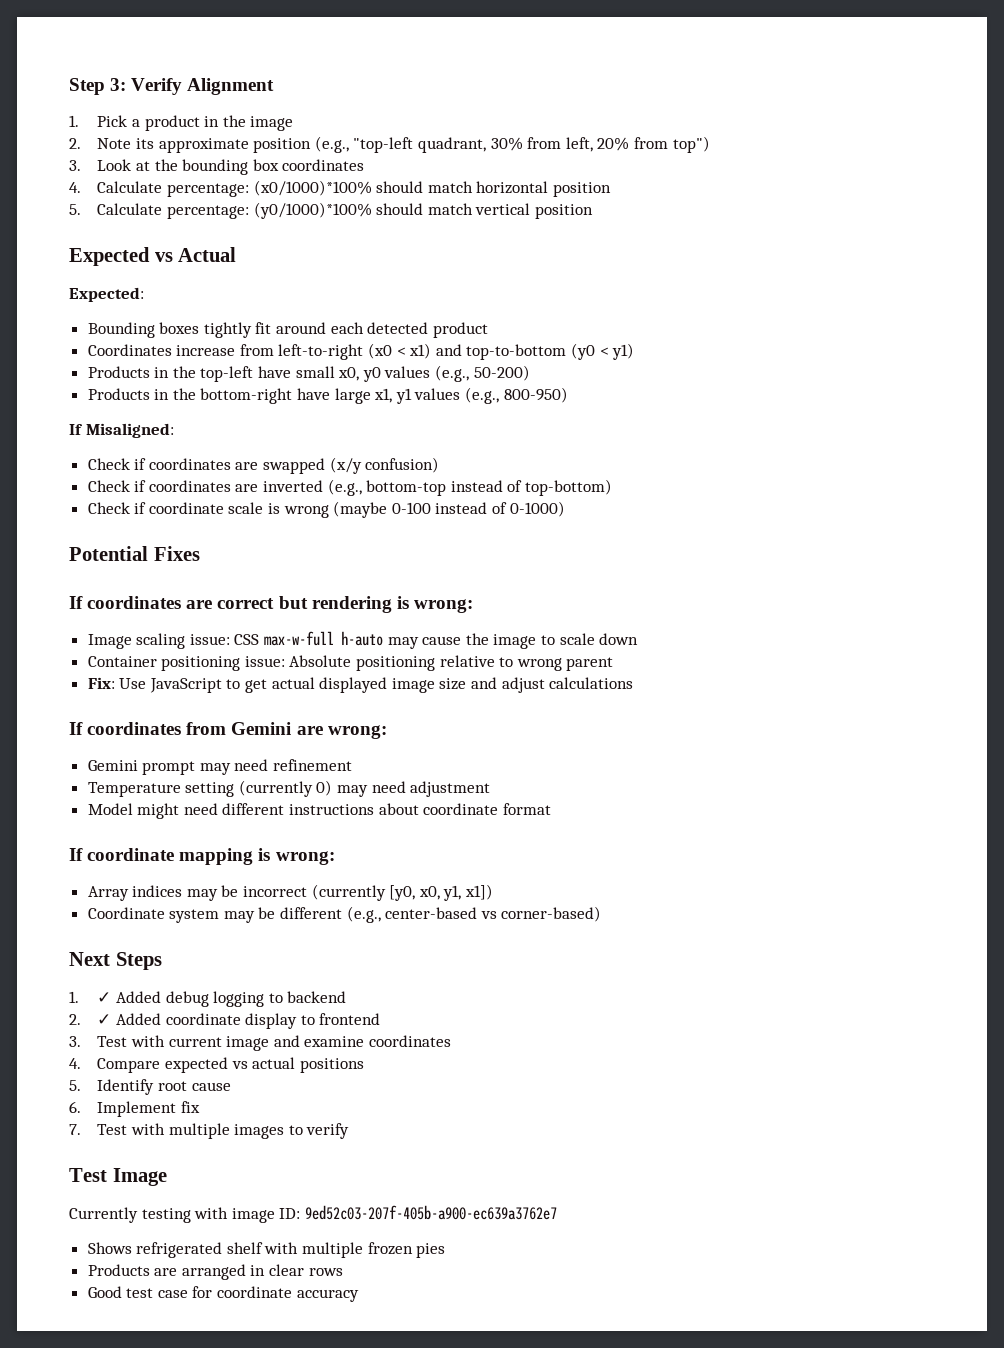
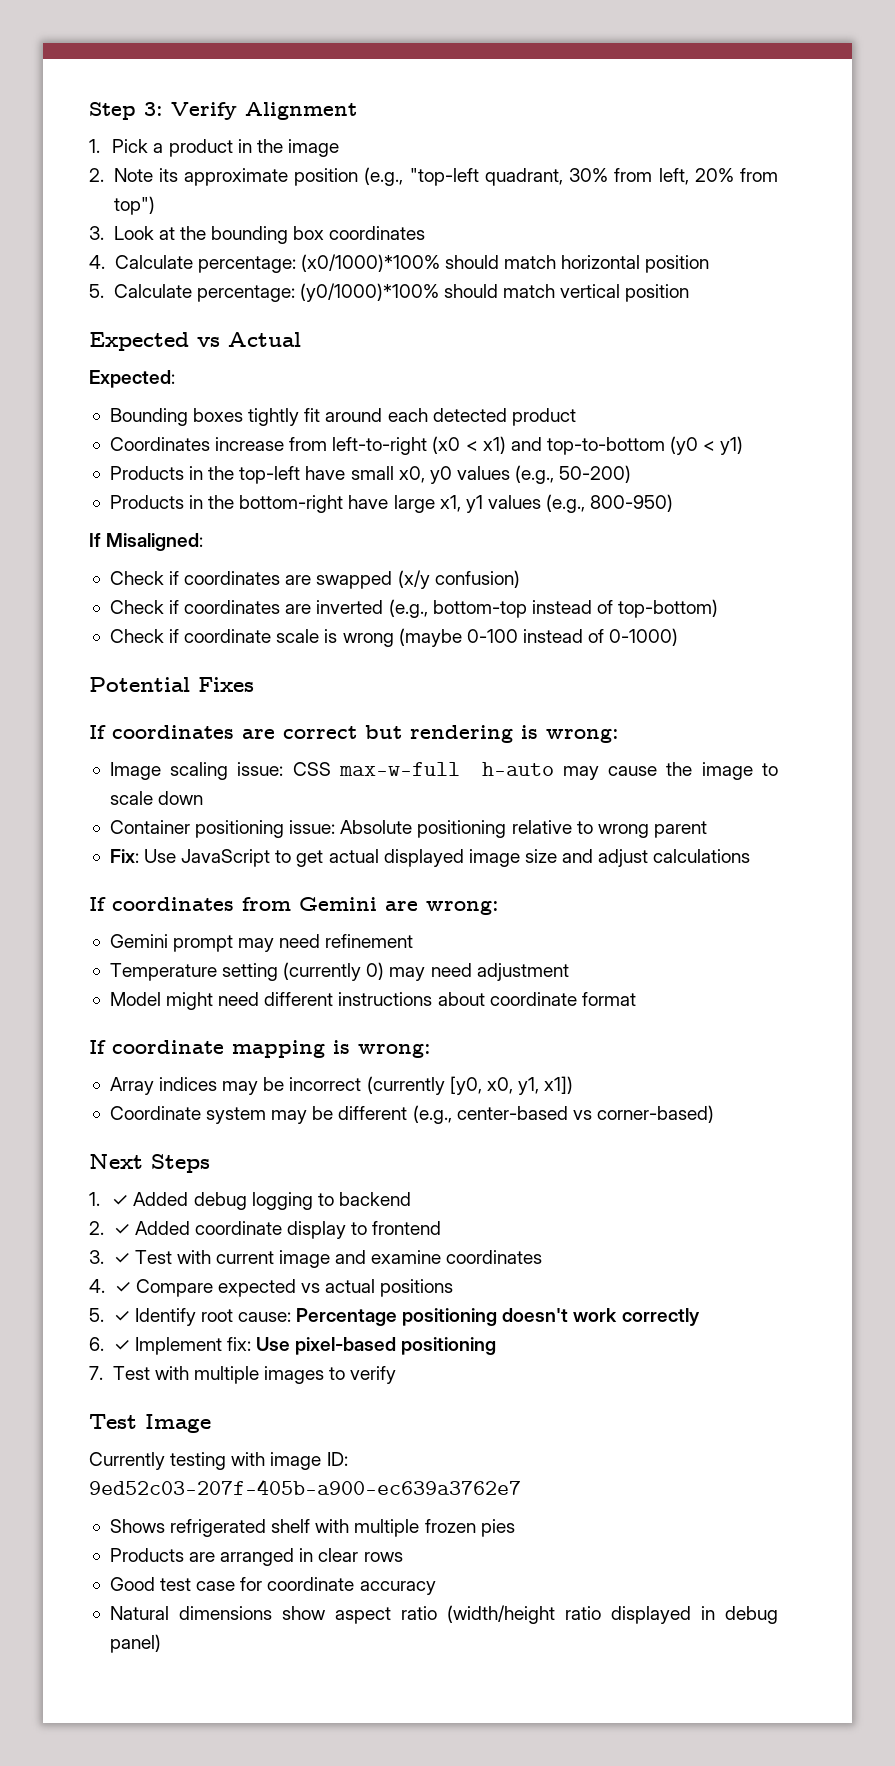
(81, 1041) none -> [113,1253,130,1264] ✓
(81, 1063) none -> [114,1282,131,1293] ✓
(81, 1085) none -> [113,1311,130,1322] ✓
[191,1082,231,1091] [69,1101,201,1117] cause // 6. Implement fix -> [237,1308,700,1326] [89,1337,497,1355] cause: Percentage positioning doesn't work correctly // 6. ✓ Implement fix: Use pixel-based positioning
(359, 1295) none -> [109,1605,779,1624] [109,1634,161,1653] // Natural dimensions show aspect ratio (width/height ratio displayed in debug panel)

